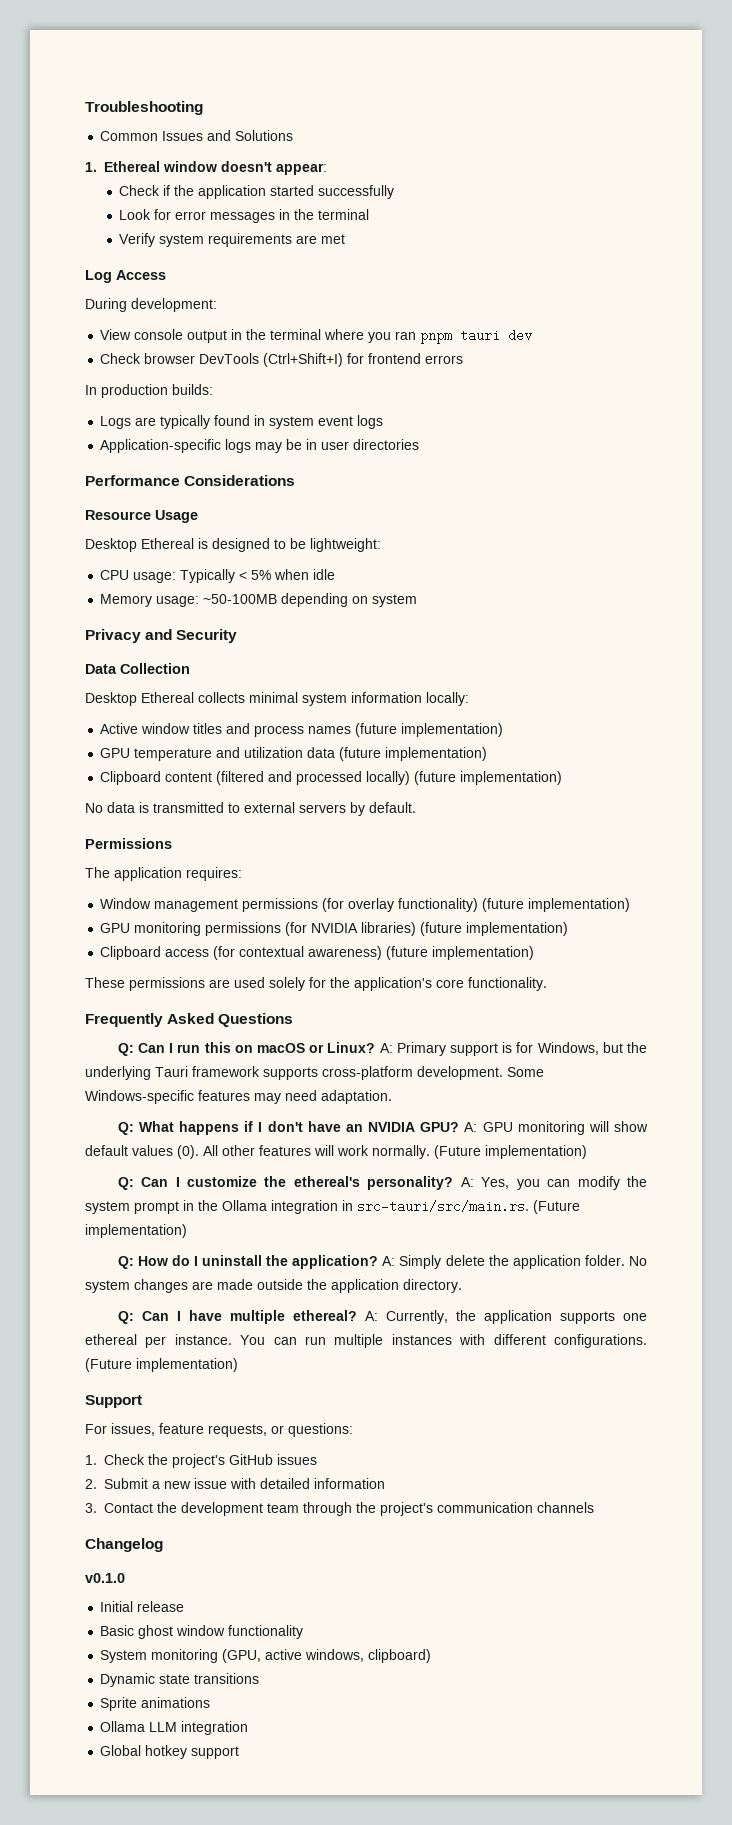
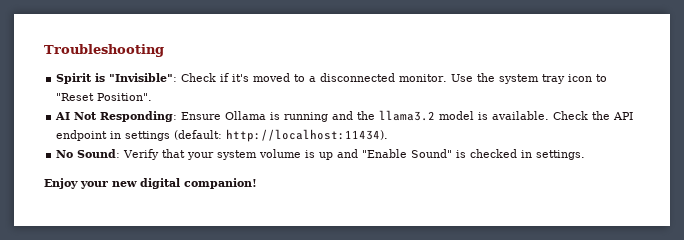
[100,130,294,141] [85,161,327,175] [119,185,395,199] [119,209,370,223] [119,233,346,247] [85,270,166,283] [85,298,217,312] [100,329,533,344] [100,353,464,367] [85,384,213,398] [100,415,384,429] [100,439,420,453] [85,475,296,486] [85,510,198,523] [85,538,381,552] [100,569,336,583] [100,593,418,607] [85,629,238,643] [85,663,190,674] [85,692,469,706] [100,723,504,737] [100,747,488,761] [100,771,563,785] [85,802,416,816] [85,838,172,849] [85,867,242,881] [100,898,631,912] [100,922,569,936] [100,946,535,960] [85,977,547,991] [85,1013,294,1027] [117,1042,647,1056] [85,1066,544,1080] [85,1090,392,1104] [117,1121,649,1135] [85,1145,587,1159] [117,1176,647,1190] [85,1200,580,1214] [85,1224,187,1238] [117,1255,648,1269] [85,1279,462,1293] [117,1310,648,1324] [85,1334,647,1348] [85,1358,238,1372] [85,1395,142,1408] [85,1423,353,1437] [85,1454,317,1468] [85,1478,385,1489] [85,1502,594,1516] [85,1538,163,1552] [85,1573,125,1583] [100,1601,185,1612] [100,1625,304,1639] [100,1649,432,1663] [100,1673,260,1687] [100,1697,211,1711] [100,1721,249,1735] [100,1745,240,1759] Common Issues and Solutions // 1. Ethereal window doesn't appear: // Check if the application started successfully // Look for error messages in the terminal // Verify system requirements are met // Log Access // During development: // View console output in the terminal where you ran pnpm tauri dev // Check browser DevTools (Ctrl+Shift+I) for frontend errors // In production builds: // Logs are typically found in system event logs // Application-specific logs may be in user directories // Performance Considerations // Resource Usage // Desktop Ethereal is designed to be lightweight: // CPU usage: Typically < 5% when idle // Memory usage: ~50-100MB depending on system // Privacy and Security // Data Collection // Desktop Ethereal collects minimal system information locally: // Active window titles and process names (future implementation) // GPU temperature and utilization data (future implementation) // Clipboard content (filtered and processed locally) (future implementation) // No data is transmitted to external servers by default. // Permissions // The application requires: // Window management permissions (for overlay functionality) (future implementation) // GPU monitoring permissions (for NVIDIA libraries) (future implementation) // Clipboard access (for contextual awareness) (future implementation) // These permissions are used solely for the application's core functionality. // Frequently Asked Questions // Q: Can I run this on macOS or Linux? A: Primary support is for Windows, but the underlying Tauri framework supports cross-platform development. Some Windows-specific features may need adaptation. // Q: What happens if I don't have an NVIDIA GPU? A: GPU monitoring will show default values (0). All other features will work normally. (Future implementation) // Q: Can I customize the ethereal's personality? A: Yes, you can modify the system prompt in the Ollama integration in src-tauri/src/main.rs. (Future implementation) // Q: How do I uninstall the application? A: Simply delete the application folder. No system changes are made outside the application directory. // Q: Can I have multiple ethereal? A: Currently, the application supports one ethereal per instance. You can run multiple instances with different configurations. (Future implementation) // Support // For issues, feature requests, or questions: // 1. Check the project's GitHub issues // 2. Submit a new issue with detailed information // 3. Contact the development team through the project's communication channels // Changelog // v0.1.0 // Initial release // Basic ghost window functionality // System monitoring (GPU, active windows, clipboard) // Dynamic state transitions // Sprite animations // Ollama LLM integration // Global hotkey support -> [56,73,608,84] [56,93,153,101] [55,110,634,122] [56,129,389,142] [56,149,586,160] [44,178,257,189] Spirit is "Invisible": Check if it's moved to a disconnected monitor. Use the system tray icon to "Reset Position". // AI Not Responding: Ensure Ollama is running and the llama3.2 model is available. Check the API endpoint in settings (default: http://localhost:11434). // No Sound: Verify that your system volume is up and "Enable Sound" is checked in settings. // Enjoy your new digital companion!

